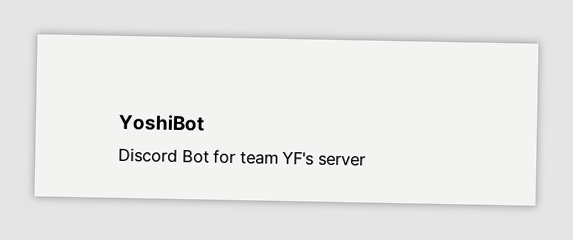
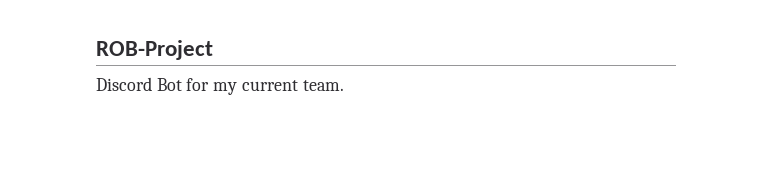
[118,113,205,132] YoshiBot -> [96,40,213,60] ROB-Project
[239,150,366,167] team YF's server -> [213,80,344,95] my current team.

